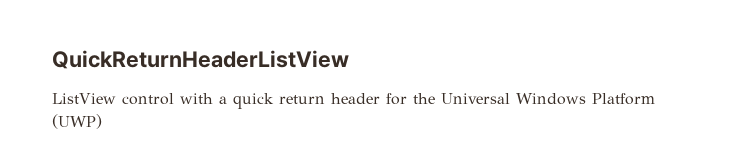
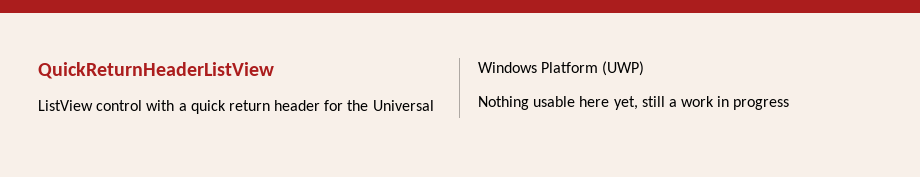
(102, 121) none -> [478,96,790,110] // Nothing usable here yet, still a work in progress

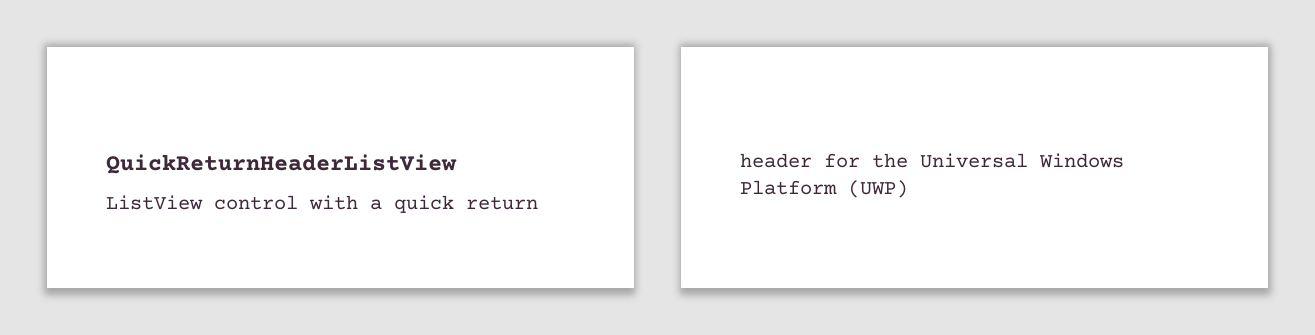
[478,96,790,110] // Nothing usable here yet, still a work in progress -> (908, 189) none

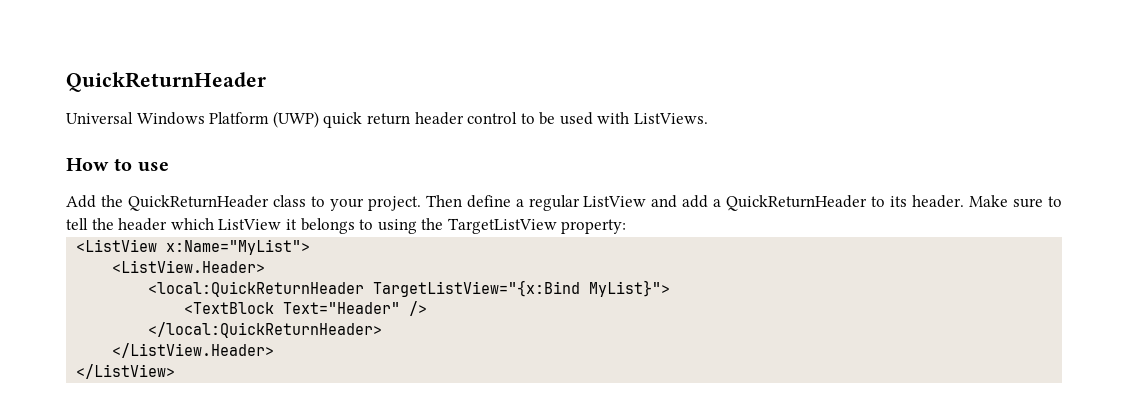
[106,154,457,174] [106,195,538,213] [740,153,1124,168] [740,180,908,198] QuickReturnHeaderListView // ListView control with a quick return header for the Universal Windows Platform (UWP) -> [66,72,266,92] [66,111,709,128] [66,158,169,172] [66,195,1063,211] [66,218,627,234] [76,239,311,255] [112,260,266,273] [148,280,671,297] [184,301,428,316] [148,322,383,338] [112,343,275,358] [76,364,176,379] QuickReturnHeader // Universal Windows Platform (UWP) quick return header control to be used with ListViews. // How to use // Add the QuickReturnHeader class to your project. Then define a regular ListView and add a QuickReturnHeader to its header. Make sure to tell the header which ListView it belongs to using the TargetListView property: // <ListView x:Name="MyList"> // <ListView.Header> // <local:QuickReturnHeader TargetListView="{x:Bind MyList}"> // <TextBlock Text="Header" /> // </local:QuickReturnHeader> // </ListView.Header> // </ListView>

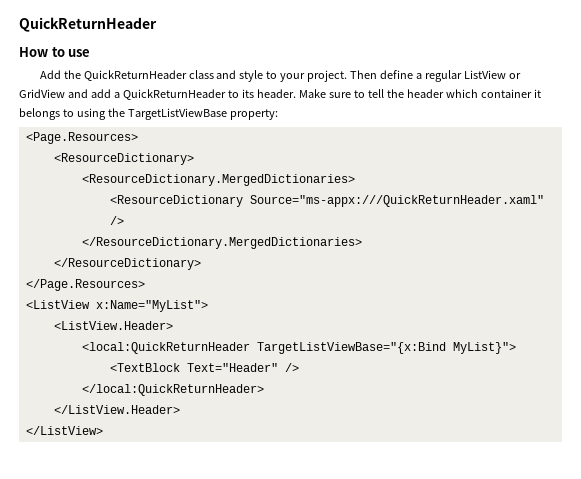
[66,72,266,92] [66,111,709,128] QuickReturnHeader // Universal Windows Platform (UWP) quick return header control to be used with ListViews. -> [19,17,157,32] QuickReturnHeader
(306, 201) none -> [216,70,264,82] and style
(647, 201) none -> [509,73,522,79] [19,89,65,98] or GridView
[218,219,282,230] ListView -> [480,89,532,98] container
[447,218,557,234] TargetListView -> [127,108,227,120] TargetListViewBase
(627, 226) none -> [25,132,138,144] [53,153,194,165] [81,174,355,186] [109,195,544,207] [109,216,124,225] [81,237,362,249] [53,258,201,270] [25,279,145,291] // <Page.Resources> // <ResourceDictionary> // <ResourceDictionary.MergedDictionaries> // <ResourceDictionary Source="ms-appx:///QuickReturnHeader.xaml" /> // </ResourceDictionary.MergedDictionaries> // </ResourceDictionary> // </Page.Resources>
[373,280,581,297] TargetListView="{x:Bind -> [256,342,446,354] TargetListViewBase="{x:Bind

